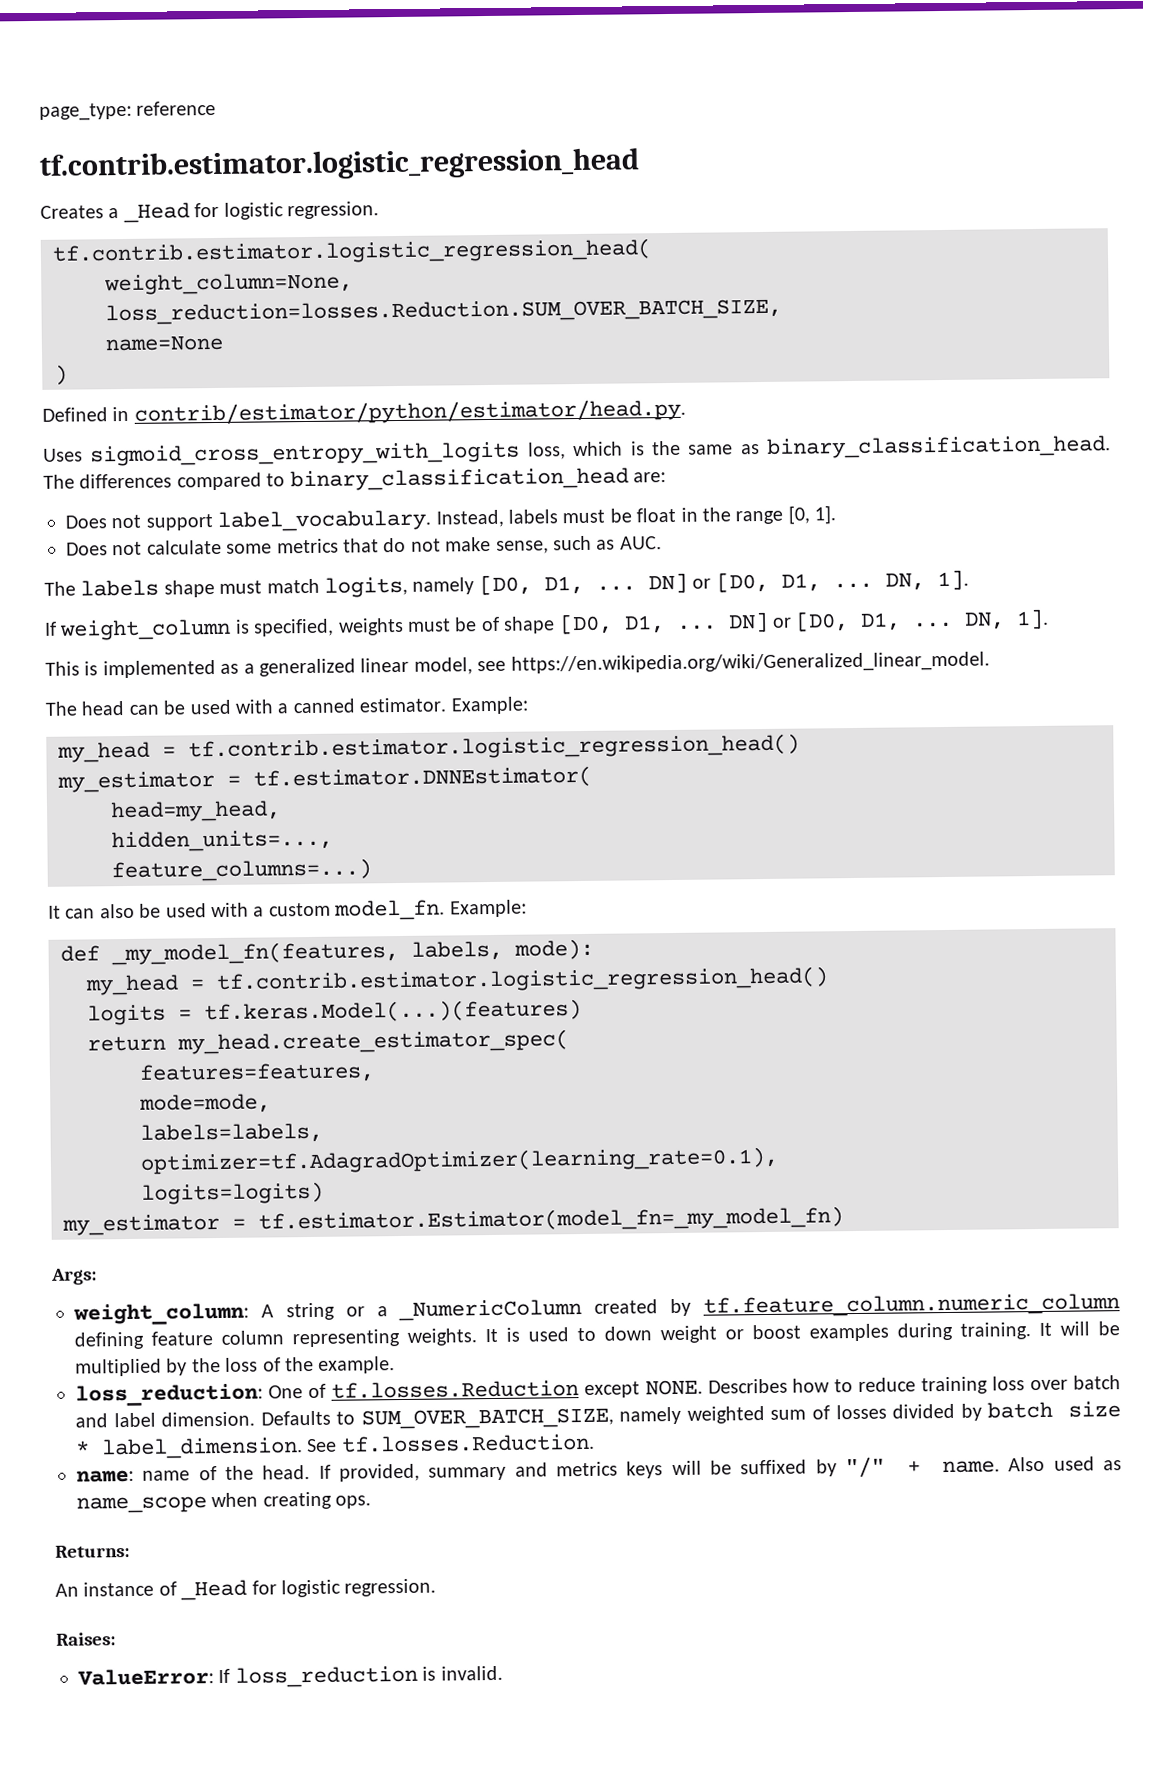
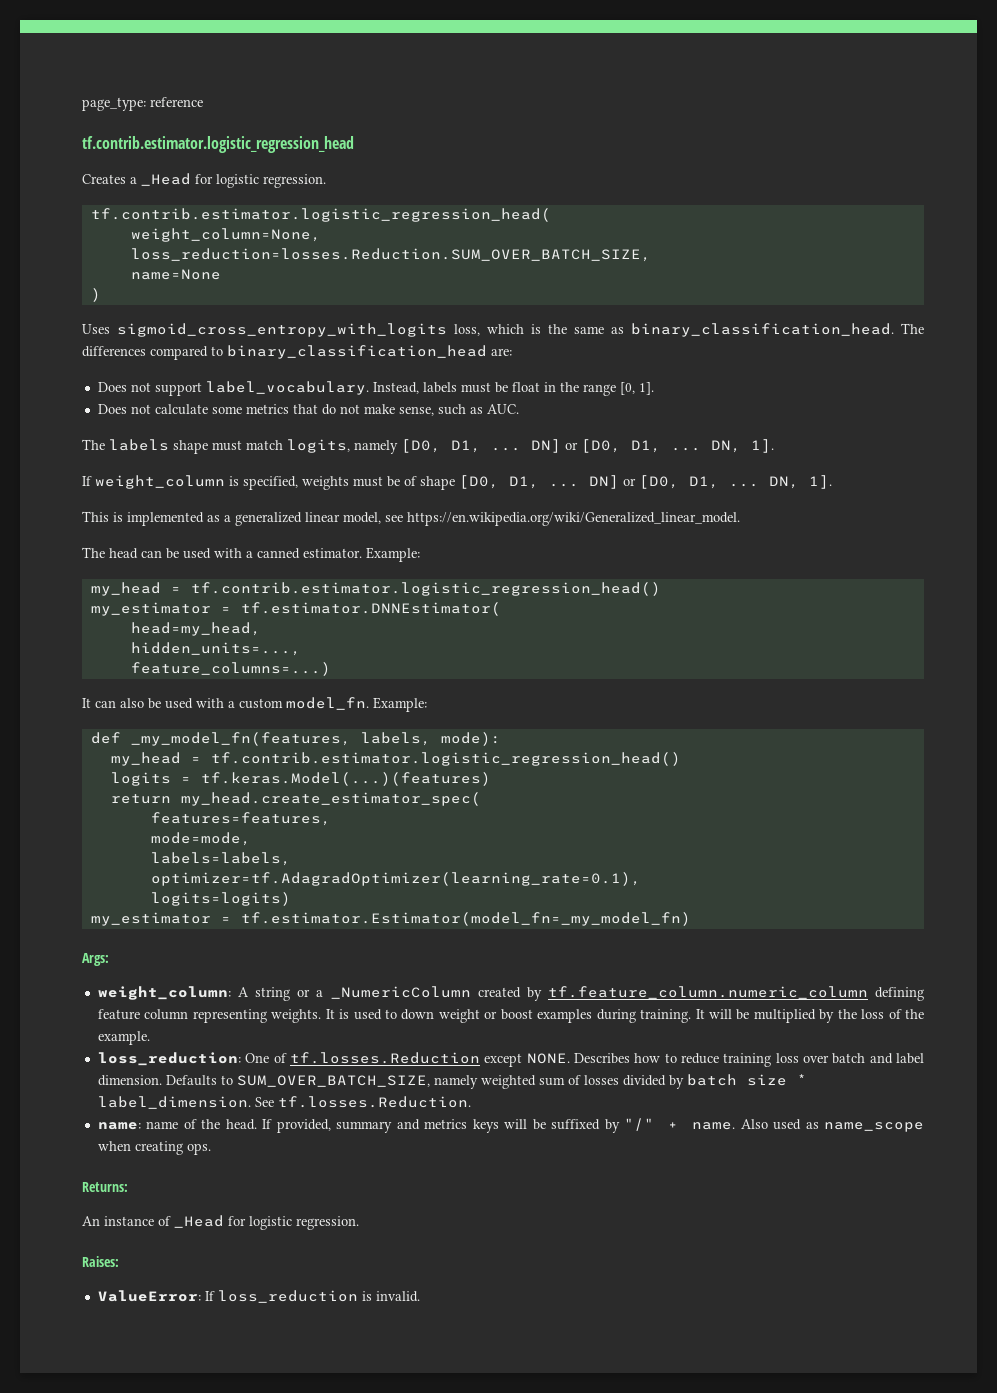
[42,398,686,426] // Defined in contrib/estimator/python/estimator/head.py. -> (101, 295) none

